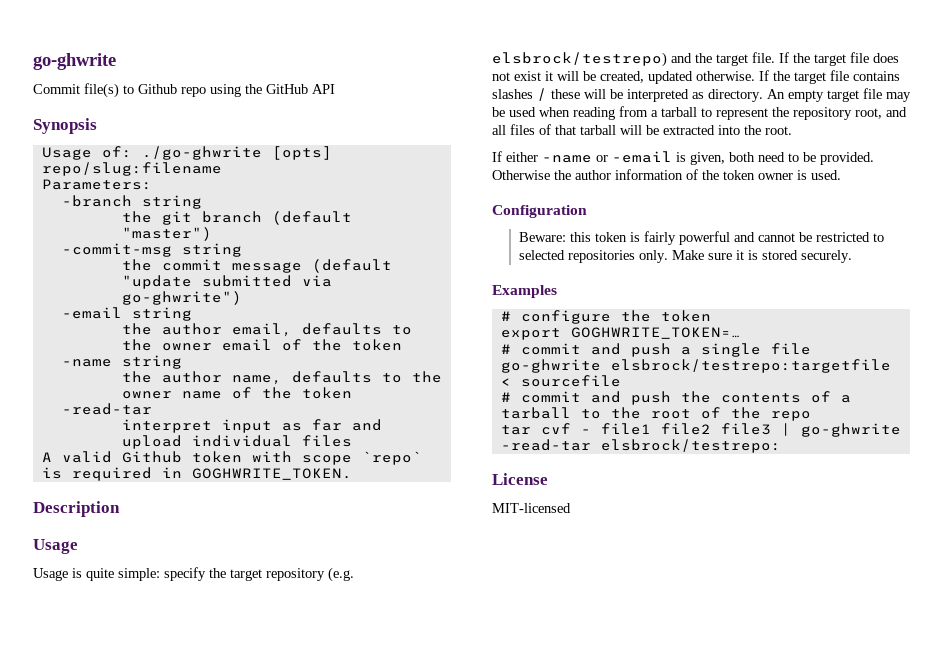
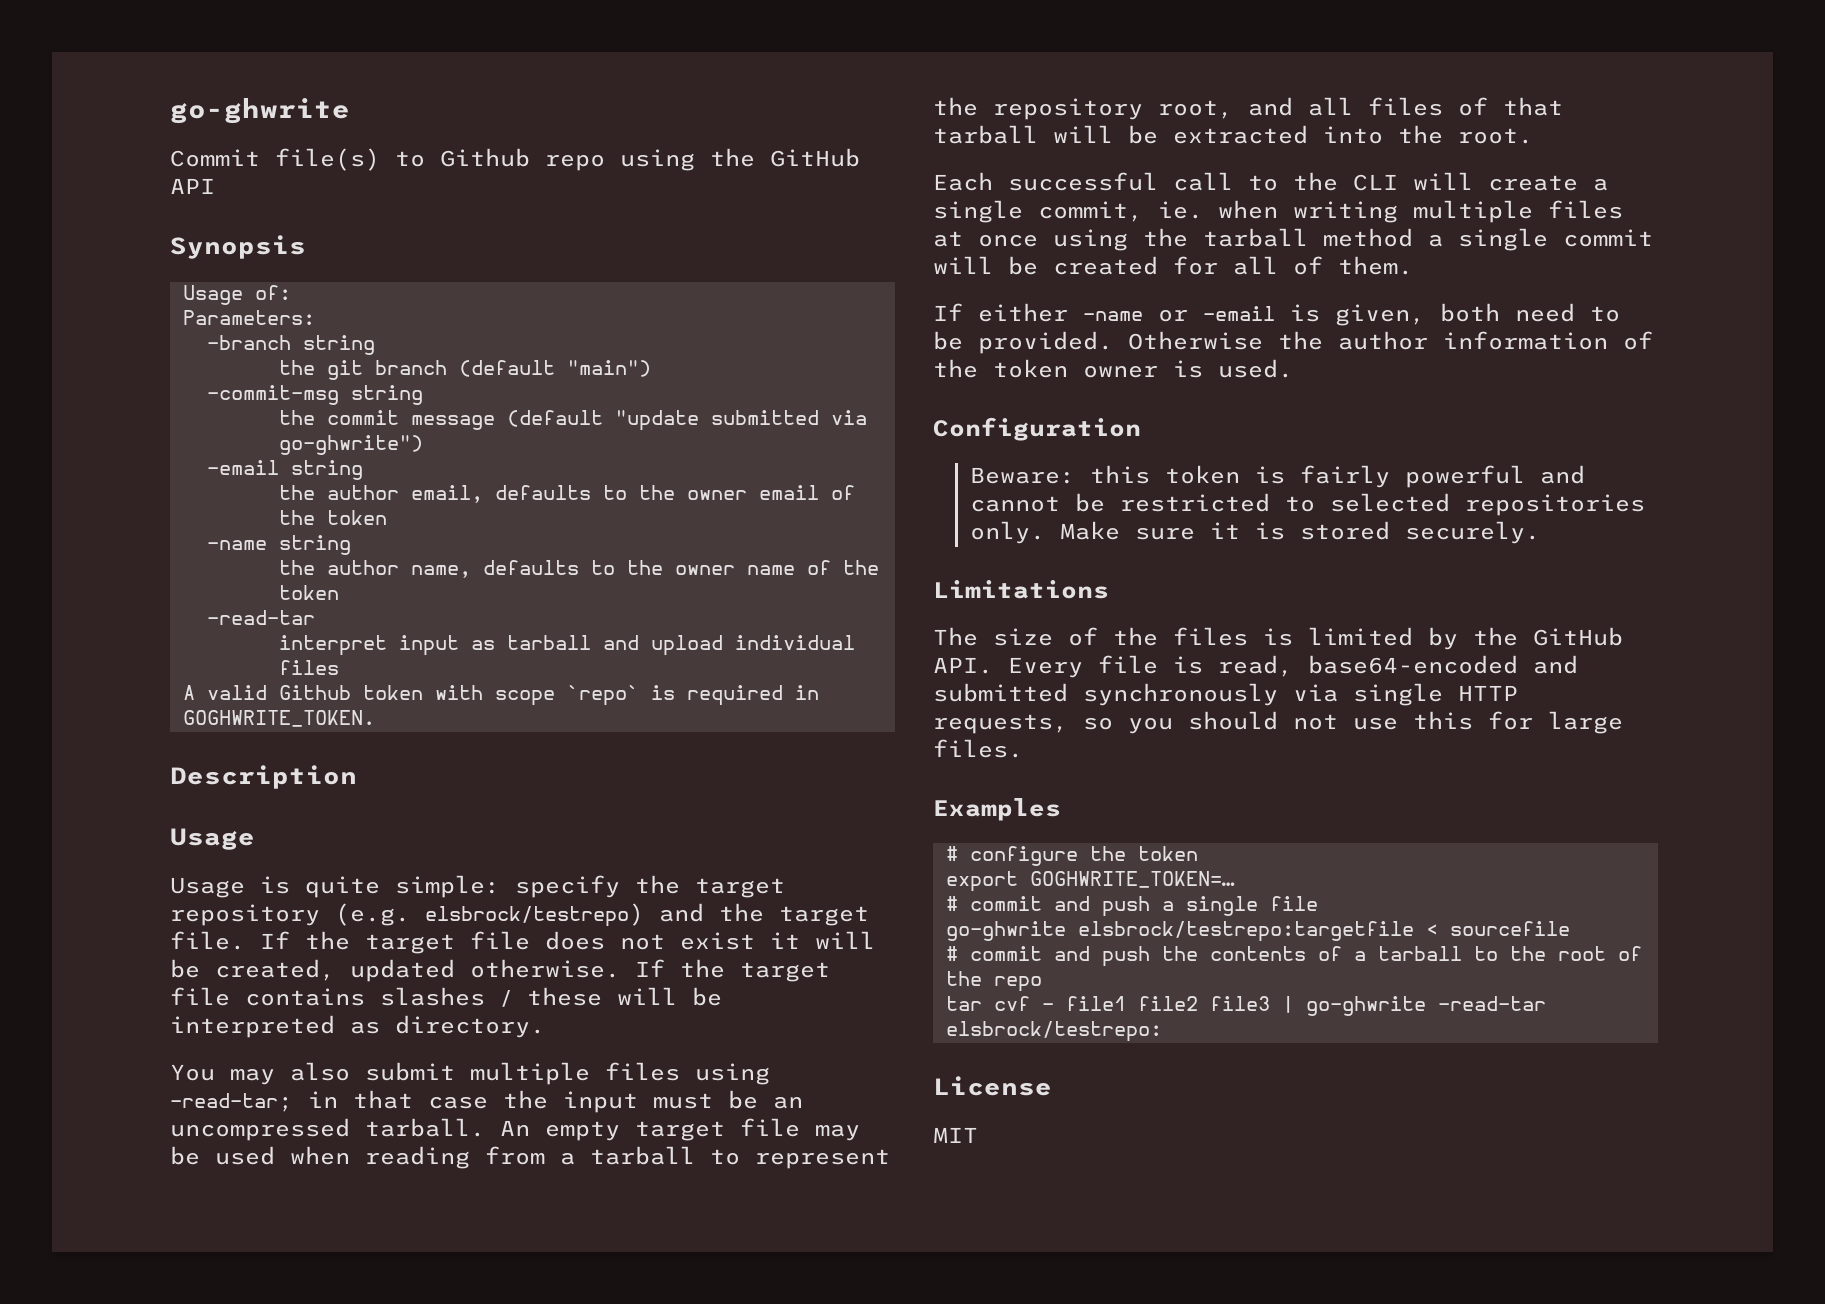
[141,146,332,160] [41,162,222,176] ./go-ghwrite [opts] repo/slug:filename -> (291, 292) none
[121,227,212,241] "master") -> [566,360,651,377] "main")
[311,419,342,431] far -> [506,635,591,650] tarball
(763, 95) none -> [170,1062,770,1085] [170,1090,803,1113] [170,1118,485,1141] // You may also submit multiple files using -read-tar; in that case the input must be an uncompressed tarball.
(792, 130) none -> [933,172,1608,191] [933,200,1623,223] [933,228,1653,251] [933,256,1413,275] // Each successful call to the CLI will create a single commit, ie. when writing multiple files at once using the tarball method a single commit will be created for all of them.
(852, 256) none -> [933,580,1109,599] [933,627,1623,650] [933,655,1578,678] [933,683,1518,706] [933,711,1623,734] [933,739,1023,758] // Limitations // The size of the files is limited by the GitHub API. Every file is read, base64-encoded and submitted synchronously via single HTTP requests, so you should not use this for large files.
[492,503,571,513] MIT-licensed -> [933,1127,978,1143] MIT

